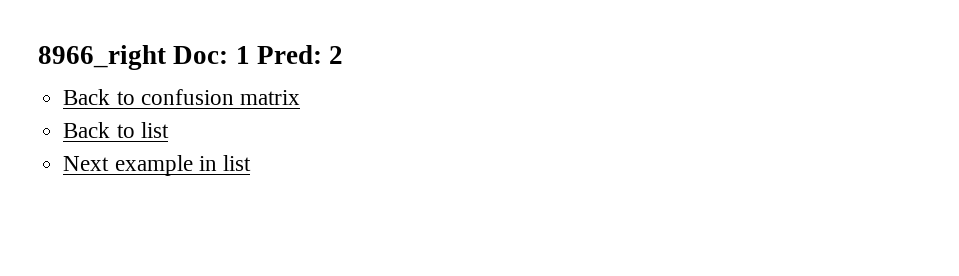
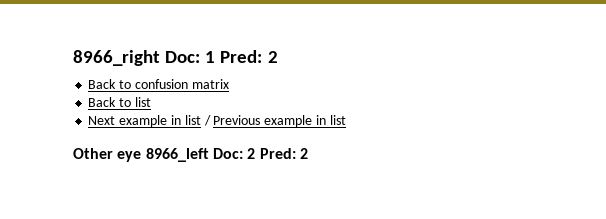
(251, 163) none -> [203,115,346,127] [73,148,308,162] / Previous example in list // Other eye 8966_left Doc: 2 Pred: 2

